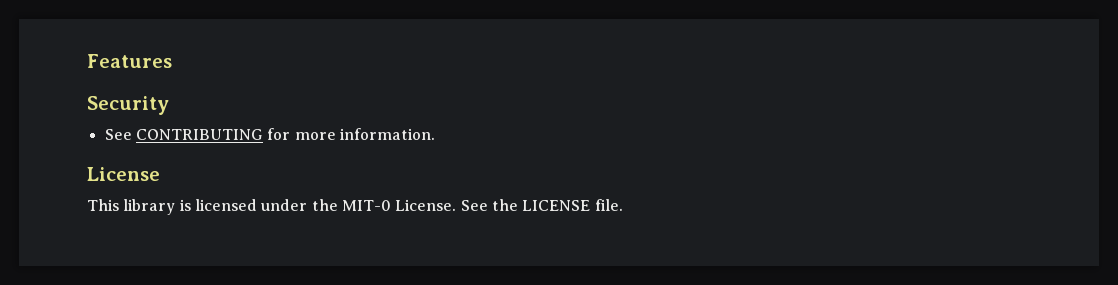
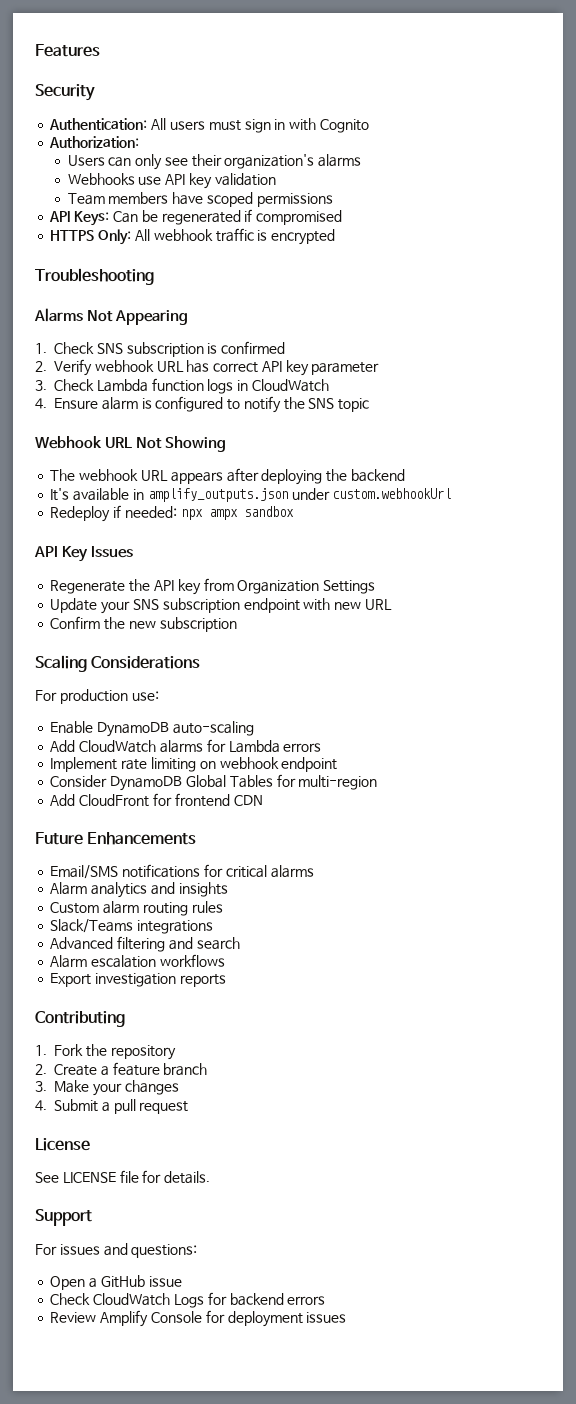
[104,128,435,140] [87,167,160,181] [87,199,623,215] See CONTRIBUTING for more information. // License // This library is licensed under the MIT-0 License. See the LICENSE file. -> [49,118,369,133] [49,136,140,148] [67,154,362,170] [67,173,276,189] [67,192,333,207] [49,209,343,226] [50,228,336,245] [35,268,154,285] [34,308,188,325] [35,341,286,357] [35,359,380,376] [35,378,329,394] [35,396,370,413] [35,436,226,452] [50,468,405,485] [50,488,452,502] [50,505,294,522] [34,546,133,562] [50,578,376,595] [50,598,392,614] [50,616,237,632] [35,655,201,672] [35,689,159,704] [50,721,254,737] [50,739,322,753] [50,757,338,772] [50,774,378,791] [50,793,263,807] [35,832,197,845] [50,864,314,879] [50,882,228,898] [50,901,223,916] [50,919,214,934] [50,936,240,952] [50,954,225,968] [50,973,226,987] [35,1011,125,1027] [35,1044,176,1060] [35,1062,208,1076] [35,1080,179,1096] [35,1099,189,1114] [35,1138,90,1151] [35,1170,211,1184] [35,1209,92,1226] [35,1243,198,1258] [50,1275,182,1290] [50,1292,326,1308] [50,1310,347,1327] Authentication: All users must sign in with Cognito // Authorization: // Users can only see their organization's alarms // Webhooks use API key validation // Team members have scoped permissions // API Keys: Can be regenerated if compromised // HTTPS Only: All webhook traffic is encrypted // Troubleshooting // Alarms Not Appearing // 1. Check SNS subscription is confirmed // 2. Verify webhook URL has correct API key parameter // 3. Check Lambda function logs in CloudWatch // 4. Ensure alarm is configured to notify the SNS topic // Webhook URL Not Showing // The webhook URL appears after deploying the backend // It's available in amplify_outputs.json under custom.webhookUrl // Redeploy if needed: npx ampx sandbox // API Key Issues // Regenerate the API key from Organization Settings // Update your SNS subscription endpoint with new URL // Confirm the new subscription // Scaling Considerations // For production use: // Enable DynamoDB auto-scaling // Add CloudWatch alarms for Lambda errors // Implement rate limiting on webhook endpoint // Consider DynamoDB Global Tables for multi-region // Add CloudFront for frontend CDN // Future Enhancements // Email/SMS notifications for critical alarms // Alarm analytics and insights // Custom alarm routing rules // Slack/Teams integrations // Advanced filtering and search // Alarm escalation workflows // Export investigation reports // Contributing // 1. Fork the repository // 2. Create a feature branch // 3. Make your changes // 4. Submit a pull request // License // See LICENSE file for details. // Support // For issues and questions: // Open a GitHub issue // Check CloudWatch Logs for backend errors // Review Amplify Console for deployment issues

